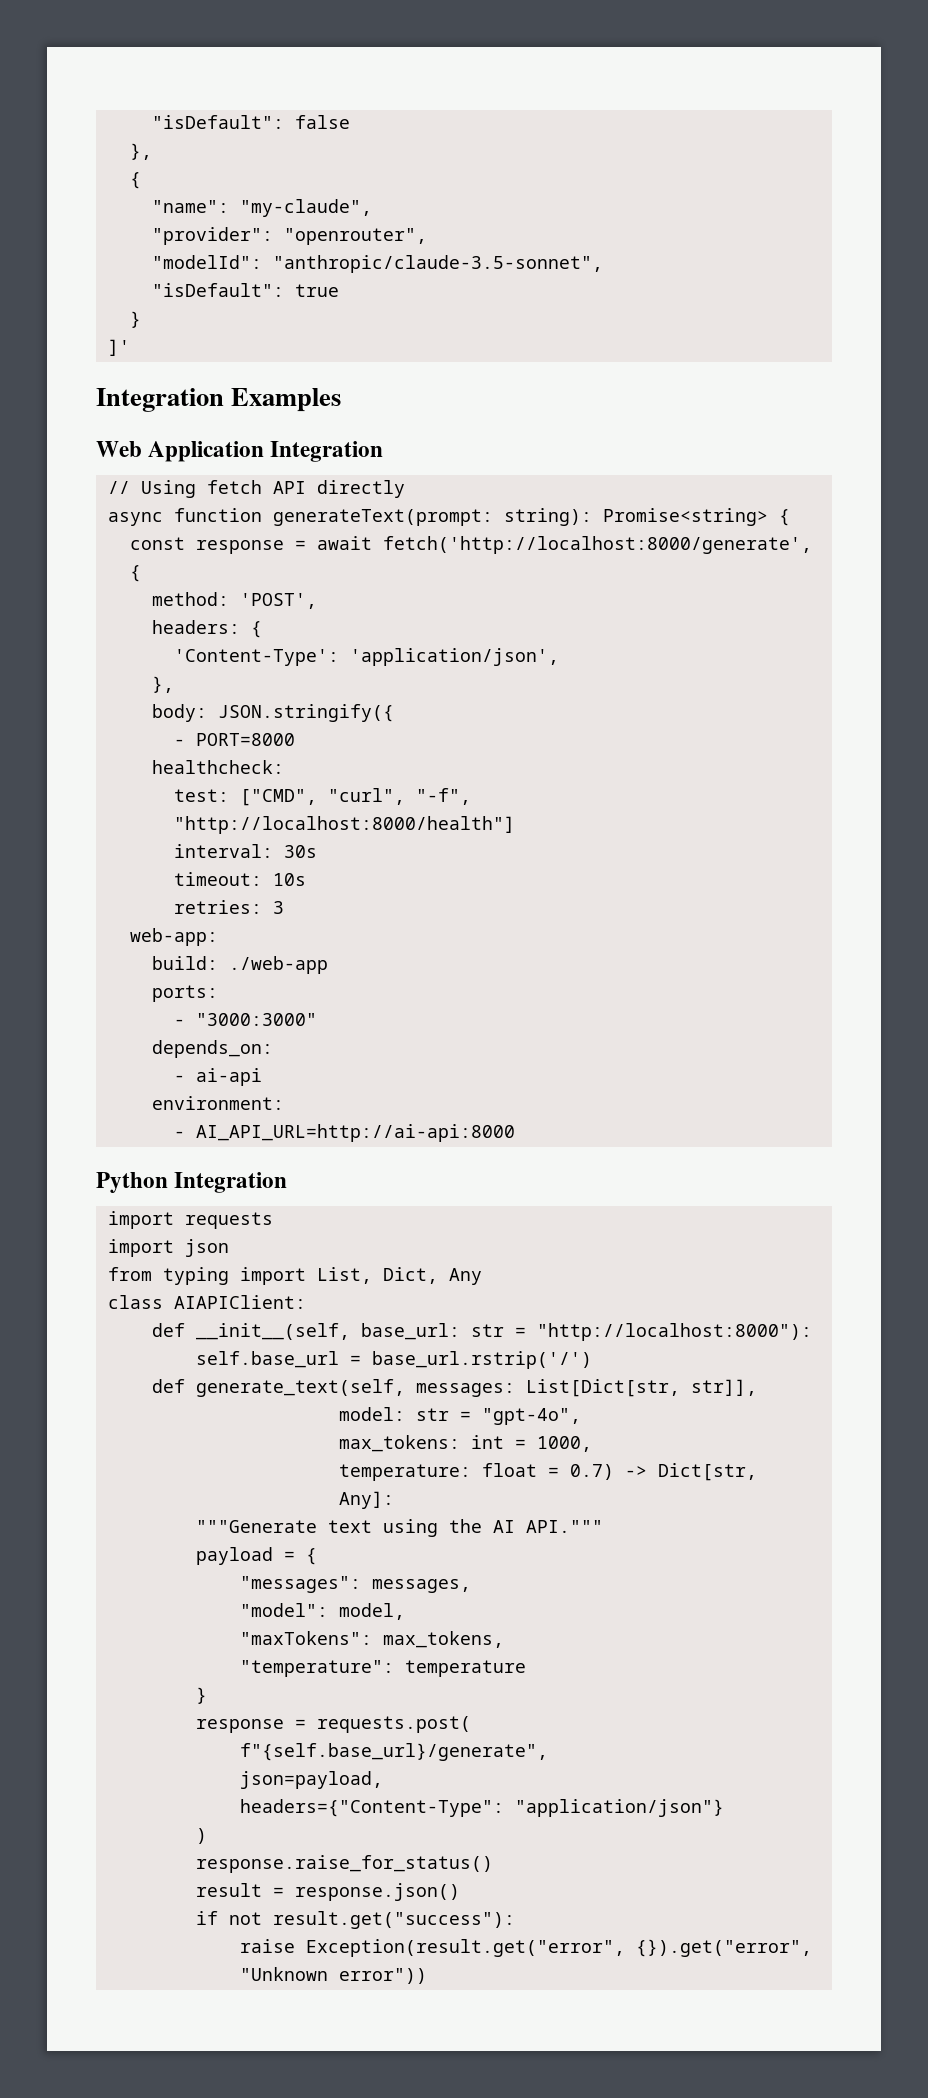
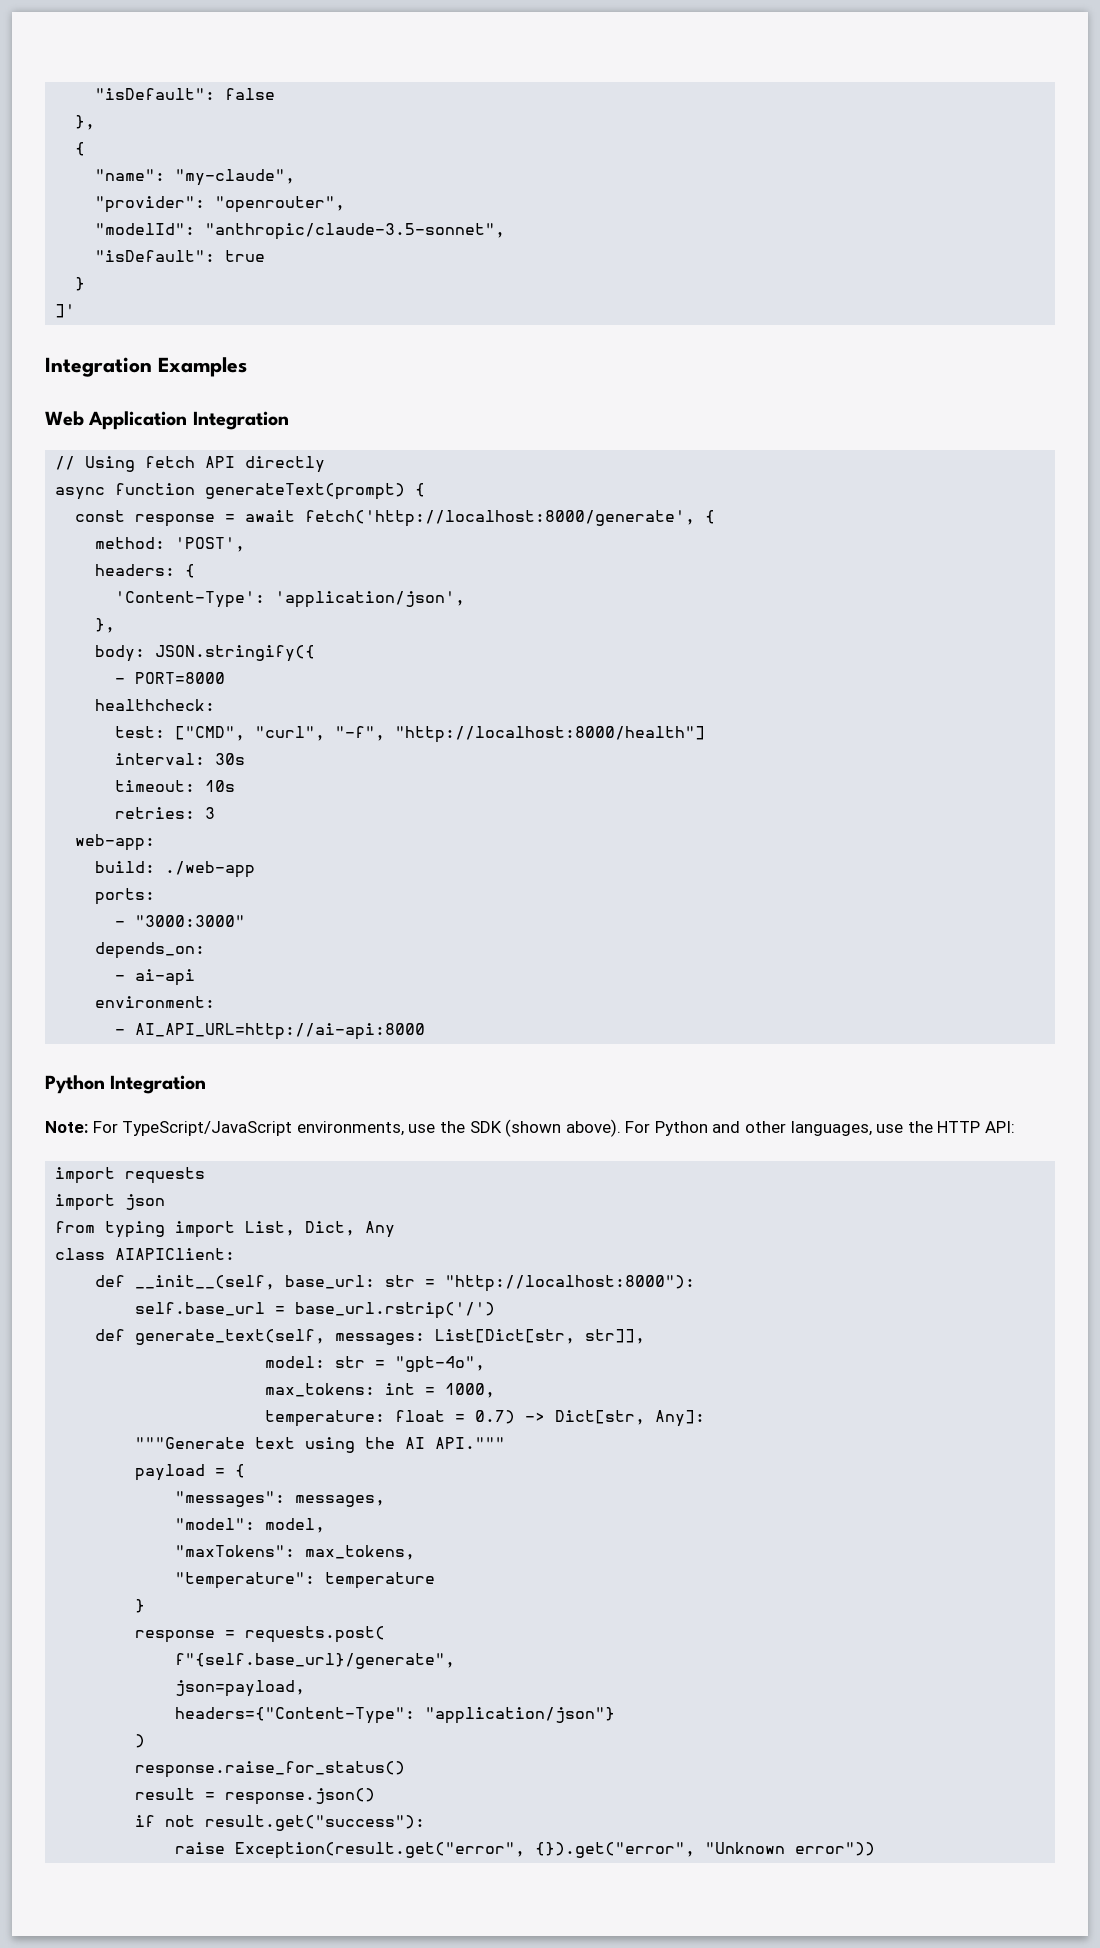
[273,508,768,526] generateText(prompt: string): Promise<string> -> [205,483,406,500] generateText(prompt)
(288, 1182) none -> [45,1119,1016,1137] // Note: For TypeScript/JavaScript environments, use the SDK (shown above). For Python and other languages, use the HTTP API:

